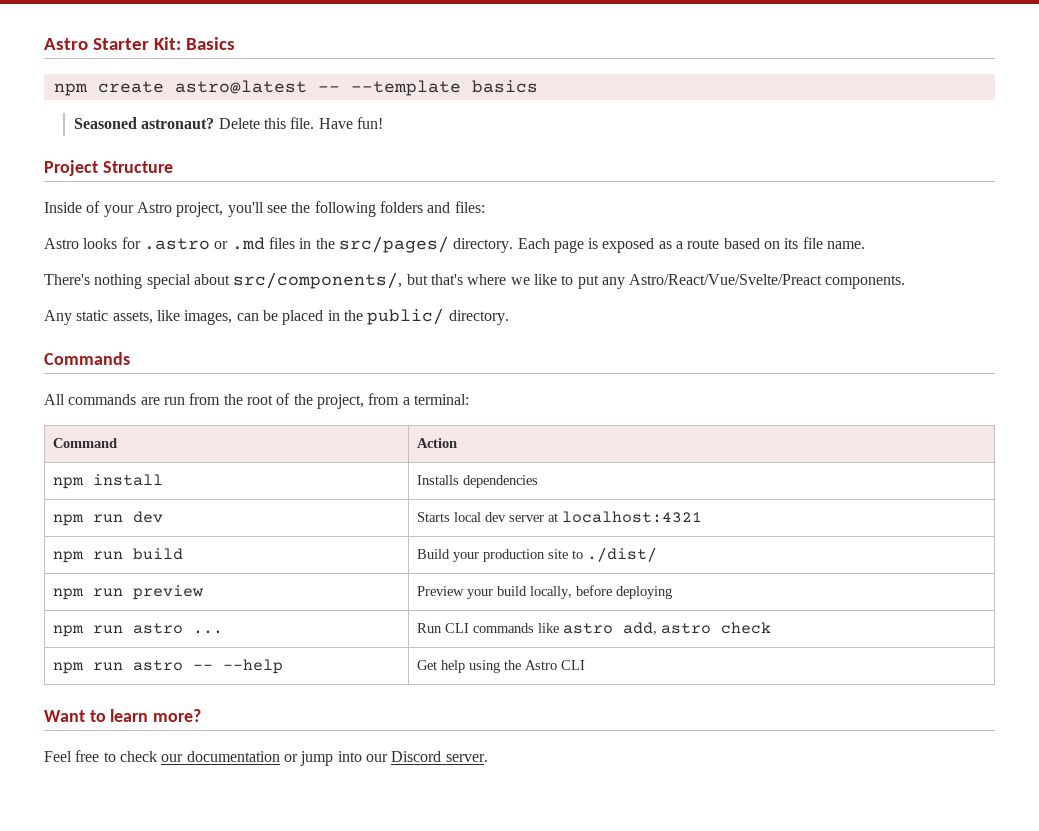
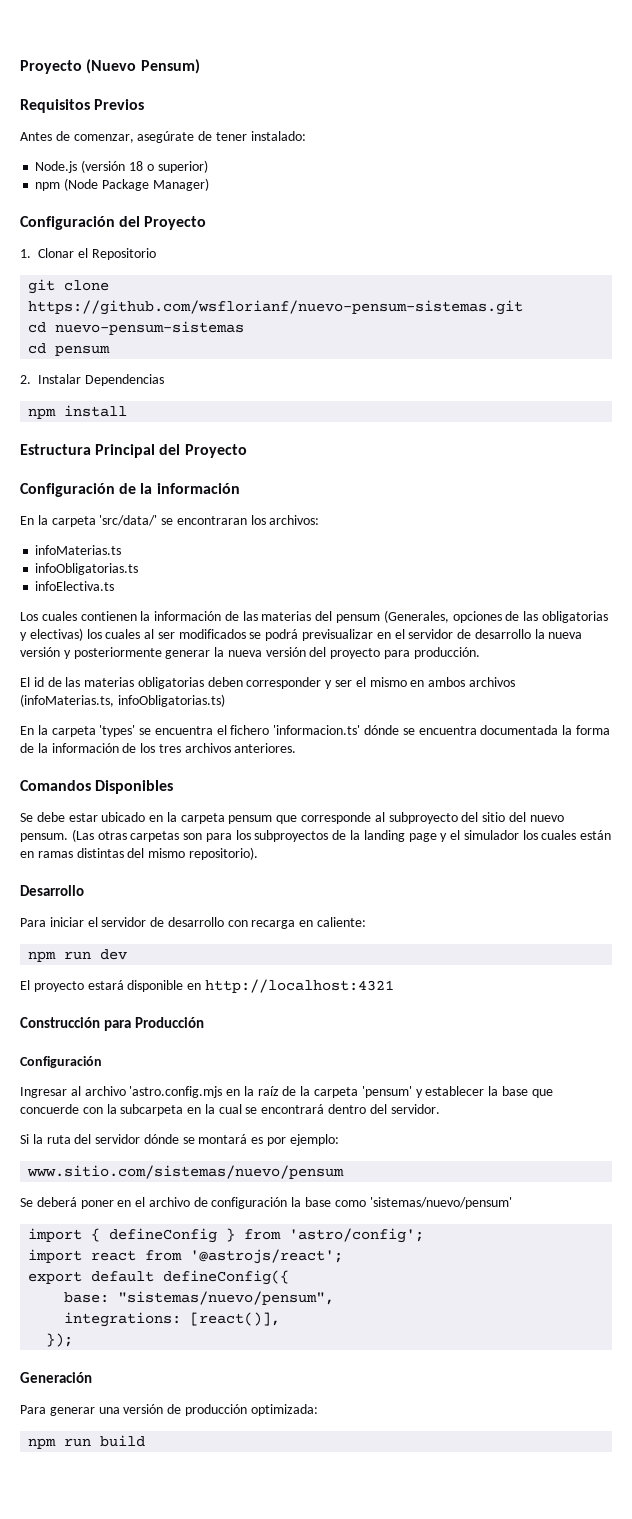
[44,37,235,50] [53,80,538,96] [73,117,383,129] [44,160,173,176] [44,201,485,217] [44,236,866,253] [44,272,906,289] [44,308,509,325] [44,352,130,365] [44,393,469,409] [52,438,117,448] [416,438,457,448] [52,474,163,489] [416,475,538,488] [52,511,163,526] [416,511,702,523] [52,548,183,563] [416,547,657,562] [52,585,203,600] [416,585,672,599] [52,623,223,637] [416,622,771,635] [52,659,283,674] [416,660,585,673] [44,709,202,722] [44,750,488,766] Astro Starter Kit: Basics // npm create astro@latest -- --template basics // Seasoned astronaut? Delete this file. Have fun! // Project Structure // Inside of your Astro project, you'll see the following folders and files: // Astro looks for .astro or .md files in the src/pages/ directory. Each page is exposed as a route based on its file name. // There's nothing special about src/components/, but that's where we like to put any Astro/React/Vue/Svelte/Preact components. // Any static assets, like images, can be placed in the public/ directory. // Commands // All commands are run from the root of the project, from a terminal: // Command | Action // npm install | Installs dependencies // npm run dev | Starts local dev server at localhost:4321 // npm run build | Build your production site to ./dist/ // npm run preview | Preview your build locally, before deploying // npm run astro ... | Run CLI commands like astro add, astro check // npm run astro -- --help | Get help using the Astro CLI // Want to learn more? // Feel free to check our documentation or jump into our Discord server. -> [20,59,200,74] [20,99,145,113] [20,131,306,143] [35,160,208,173] [35,178,209,191] [20,216,207,230] [20,248,156,260] [28,279,110,294] [28,300,524,315] [28,321,245,335] [28,343,111,356] [20,374,164,386] [28,405,128,419] [20,444,247,458] [20,483,240,497] [20,515,320,527] [35,545,122,555] [35,563,139,575] [35,581,115,591] [20,610,608,623] [20,628,583,641] [20,647,480,659] [20,677,515,689] [20,694,225,707] [20,725,610,737] [20,743,297,753] [20,780,174,794] [20,812,564,824] [20,829,612,842] [20,847,258,860] [20,885,84,896] [20,917,367,929] [28,949,128,962] [20,979,394,993] [20,1017,204,1031] [20,1056,102,1068] [20,1086,553,1098] [20,1104,440,1116] [20,1134,339,1146] [27,1165,345,1179] [20,1197,512,1209] [28,1228,425,1243] [28,1249,344,1264] [28,1270,290,1285] [64,1291,335,1305] [64,1312,281,1327] [46,1333,74,1347] [20,1372,92,1383] [20,1404,318,1416] [28,1435,146,1449] Proyecto (Nuevo Pensum) // Requisitos Previos // Antes de comenzar, asegúrate de tener instalado: // Node.js (versión 18 o superior) // npm (Node Package Manager) // Configuración del Proyecto // 1. Clonar el Repositorio // git clone https://github.com/wsflorianf/nuevo-pensum-sistemas.git // cd nuevo-pensum-sistemas // cd pensum // 2. Instalar Dependencias // npm install // Estructura Principal del Proyecto // Configuración de la información // En la carpeta 'src/data/' se encontraran los archivos: // infoMaterias.ts // infoObligatorias.ts // infoElectiva.ts // Los cuales contienen la información de las materias del pensum (Generales, opciones de las obligatorias y electivas) los cuales al ser modificados se podrá previsualizar en el servidor de desarrollo la nueva versión y posteriormente generar la nueva versión del proyecto para producción. // El id de las materias obligatorias deben corresponder y ser el mismo en ambos archivos (infoMaterias.ts, infoObligatorias.ts) // En la carpeta 'types' se encuentra el fichero 'informacion.ts' dónde se encuentra documentada la forma de la información de los tres archivos anteriores. // Comandos Disponibles // Se debe estar ubicado en la carpeta pensum que corresponde al subproyecto del sitio del nuevo pensum. (Las otras carpetas son para los subproyectos de la landing page y el simulador los cuales están en ramas distintas del mismo repositorio). // Desarrollo // Para iniciar el servidor de desarrollo con recarga en caliente: // npm run dev // El proyecto estará disponible en http://localhost:4321 // Construcción para Producción // Configuración // Ingresar al archivo 'astro.config.mjs en la raíz de la carpeta 'pensum' y establecer la base que concuerde con la subcarpeta en la cual se encontrará dentro del servidor. // Si la ruta del servidor dónde se montará es por ejemplo: // www.sitio.com/sistemas/nuevo/pensum // Se deberá poner en el archivo de configuración la base como 'sistemas/nuevo/pensum' // import { defineConfig } from 'astro/config'; // import react from '@astrojs/react'; // export default defineConfig({ // base: "sistemas/nuevo/pensum", // integrations: [react()], // }); // Generación // Para generar una versión de producción optimizada: // npm run build

